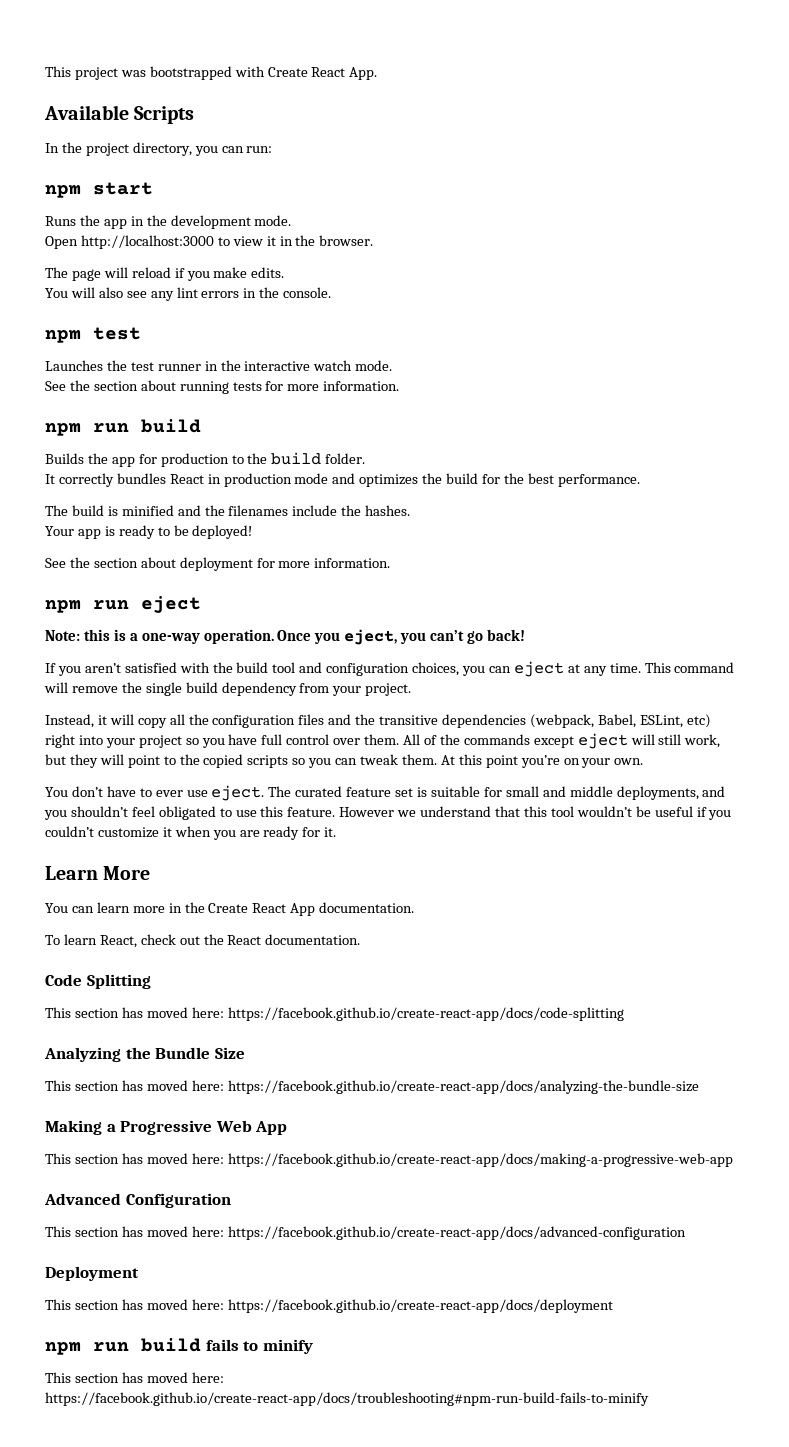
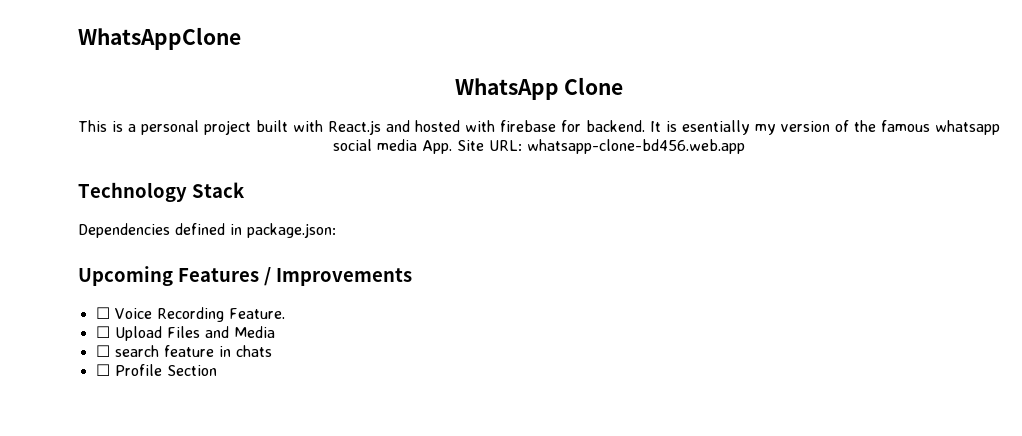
[45,66,378,80] [44,105,195,124] [45,142,273,156] [45,182,153,198] [45,215,292,229] [45,235,374,249] [45,267,285,281] [45,287,332,301] [45,327,141,343] [45,360,393,371] [45,380,400,394] [45,419,201,436] [45,452,366,467] [45,473,640,487] [45,505,411,516] [45,525,253,539] [45,557,391,571] [45,596,201,613] [45,629,525,645] [45,661,735,677] [44,682,412,696] [45,714,711,728] [45,733,721,749] [45,754,644,768] [45,785,726,801] [44,806,732,820] [45,826,337,840] [45,866,151,880] [45,902,415,916] [45,934,361,948] [45,974,151,989] [45,1007,624,1021] [44,1047,245,1062] [45,1080,699,1094] [45,1120,288,1135] [45,1153,733,1167] [44,1193,231,1208] [45,1226,686,1240] [45,1266,139,1281] [45,1299,613,1313] [45,1338,313,1355] [45,1372,224,1383] [45,1392,649,1406] This project was bootstrapped with Create React App. // Available Scripts // In the project directory, you can run: // npm start // Runs the app in the development mode. // Open http://localhost:3000 to view it in the browser. // The page will reload if you make edits. // You will also see any lint errors in the console. // npm test // Launches the test runner in the interactive watch mode. // See the section about running tests for more information. // npm run build // Builds the app for production to the build folder. // It correctly bundles React in production mode and optimizes the build for the best performance. // The build is minified and the filenames include the hashes. // Your app is ready to be deployed! // See the section about deployment for more information. // npm run eject // Note: this is a one-way operation. Once you eject, you can’t go back! // If you aren’t satisfied with the build tool and configuration choices, you can eject at any time. This command will remove the single build dependency from your project. // Instead, it will copy all the configuration files and the transitive dependencies (webpack, Babel, ESLint, etc) right into your project so you have full control over them. All of the commands except eject will still work, but they will point to the copied scripts so you can tweak them. At this point you’re on your own. // You don’t have to ever use eject. The curated feature set is suitable for small and middle deployments, and you shouldn’t feel obligated to use this feature. However we understand that this tool wouldn’t be useful if you couldn’t customize it when you are ready for it. // Learn More // You can learn more in the Create React App documentation. // To learn React, check out the React documentation. // Code Splitting // This section has moved here: https://facebook.github.io/create-react-app/docs/code-splitting // Analyzing the Bundle Size // This section has moved here: https://facebook.github.io/create-react-app/docs/analyzing-the-bundle-size // Making a Progressive Web App // This section has moved here: https://facebook.github.io/create-react-app/docs/making-a-progressive-web-app // Advanced Configuration // This section has moved here: https://facebook.github.io/create-react-app/docs/advanced-configuration // Deployment // This section has moved here: https://facebook.github.io/create-react-app/docs/deployment // npm run build fails to minify // This section has moved here: https://facebook.github.io/create-react-app/docs/troubleshooting#npm-run-build-fails-to-minify -> [78,27,241,50] [454,77,624,100] [78,120,1000,135] [333,139,745,154] [78,182,245,202] [78,223,336,238] [78,266,412,286] [95,307,285,322] [95,326,275,341] [95,345,272,357] [95,364,217,376] WhatsAppClone // WhatsApp Clone // This is a personal project built with React.js and hosted with firebase for backend. It is esentially my version of the famous whatsapp social media App. Site URL: whatsapp-clone-bd456.web.app // Technology Stack // Dependencies defined in package.json: // Upcoming Features / Improvements // ☐ Voice Recording Feature. // ☐ Upload Files and Media // ☐ search feature in chats // ☐ Profile Section

